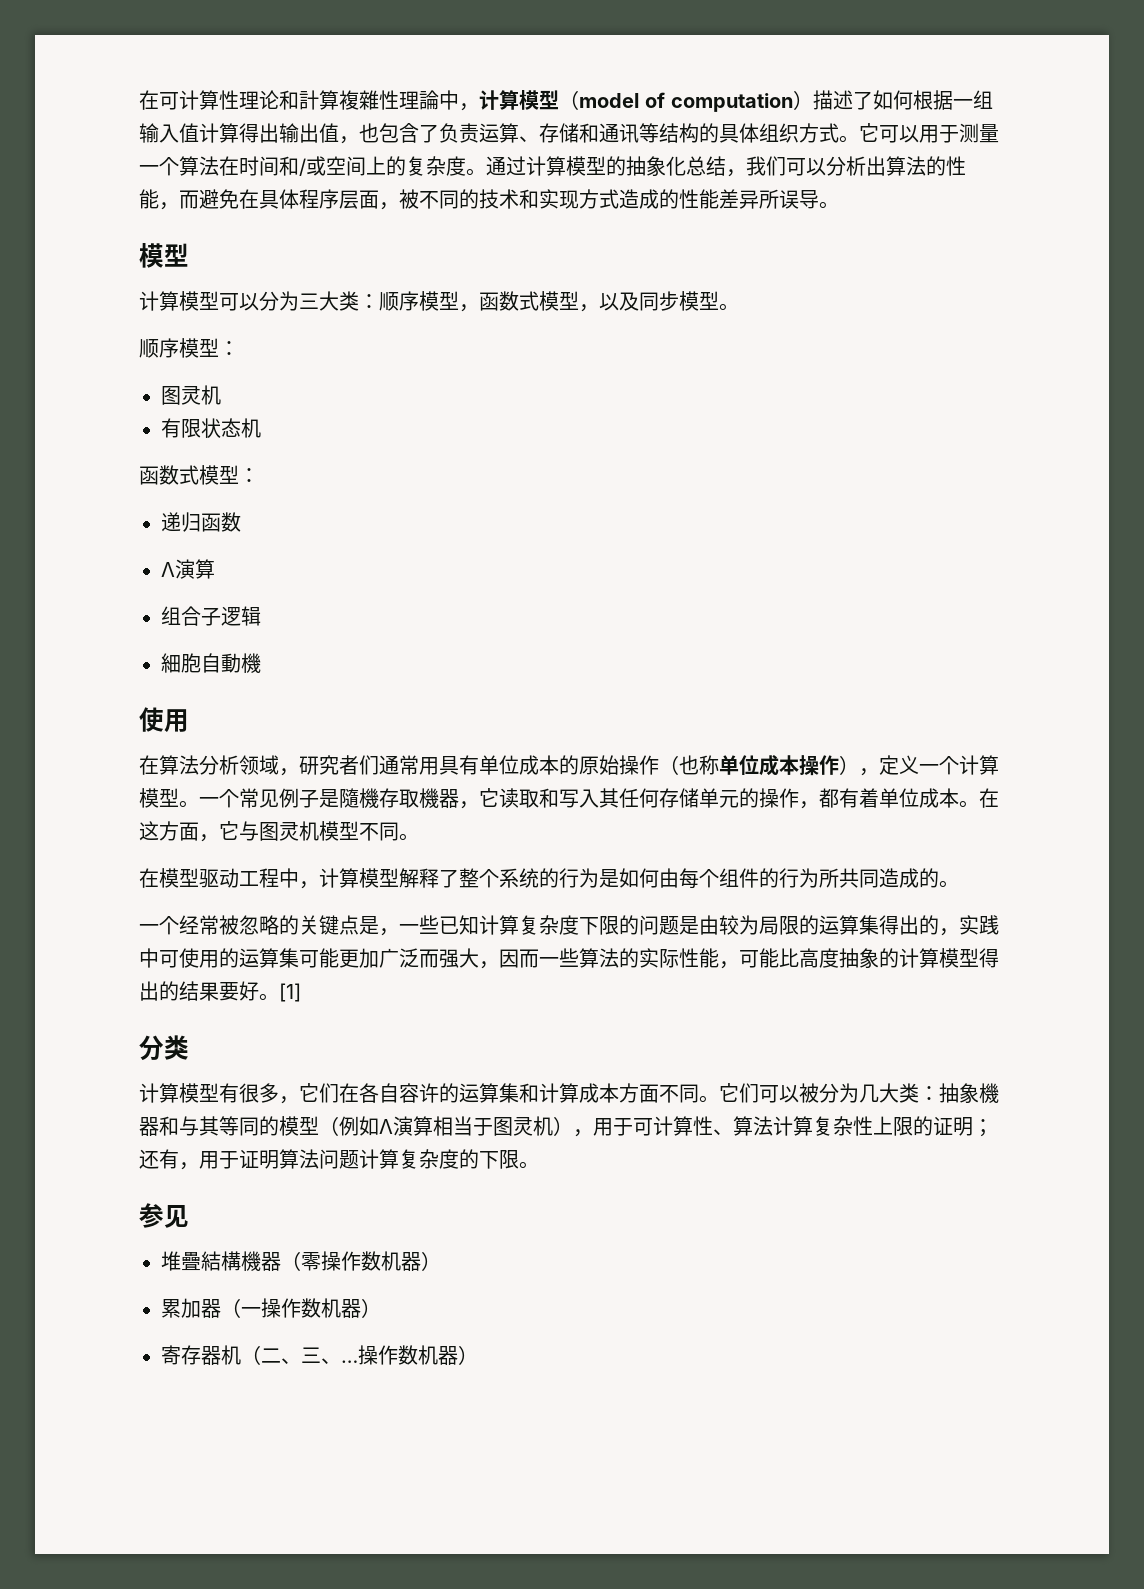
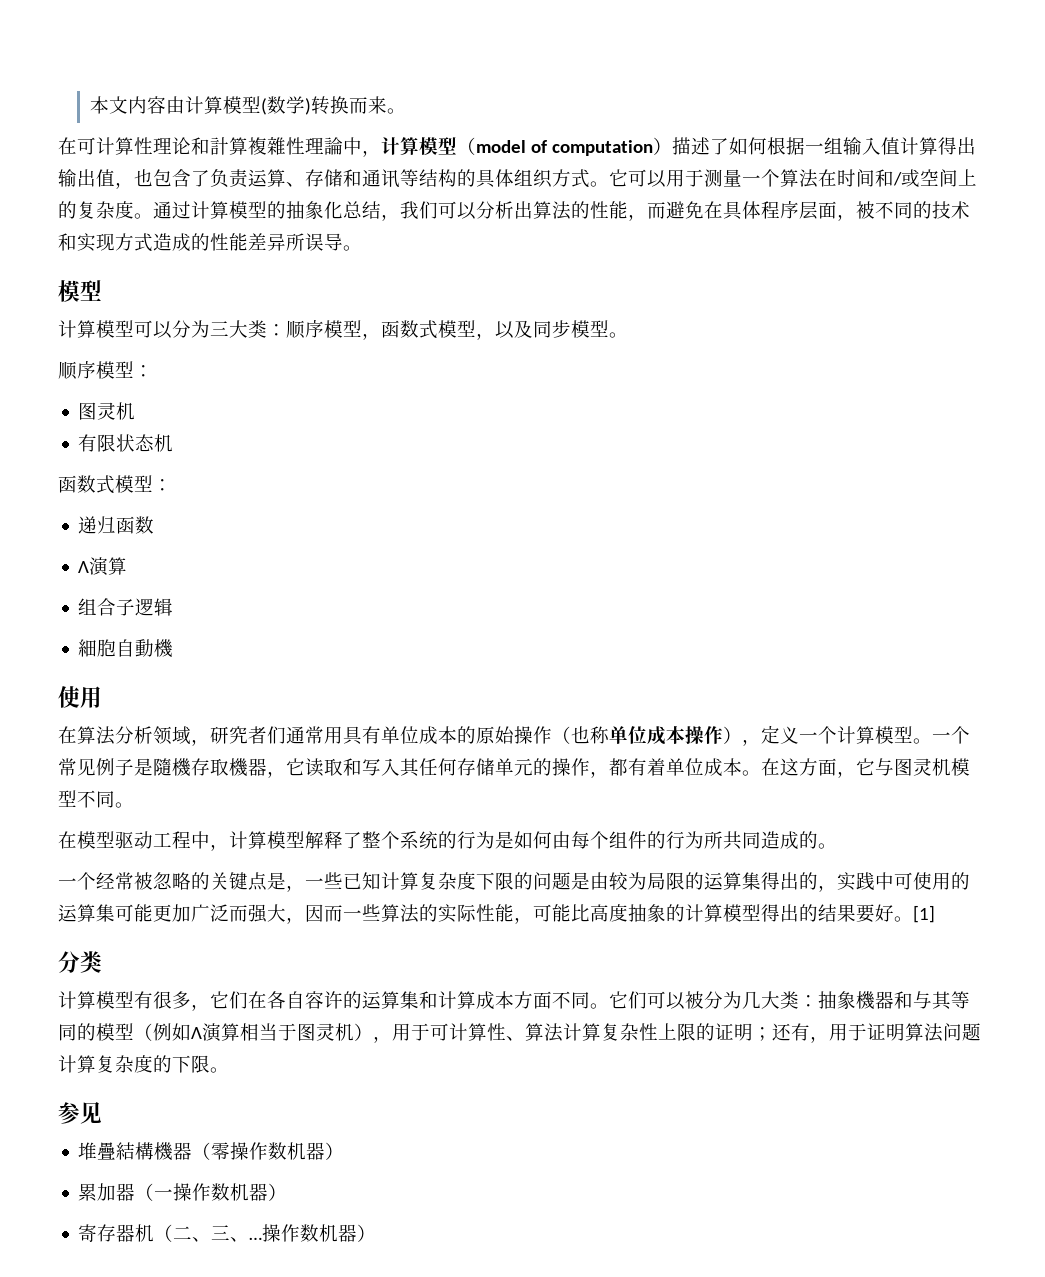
(139, 100) none -> [90,96,407,115] 本文内容由计算模型(数学)转换而来。 //

